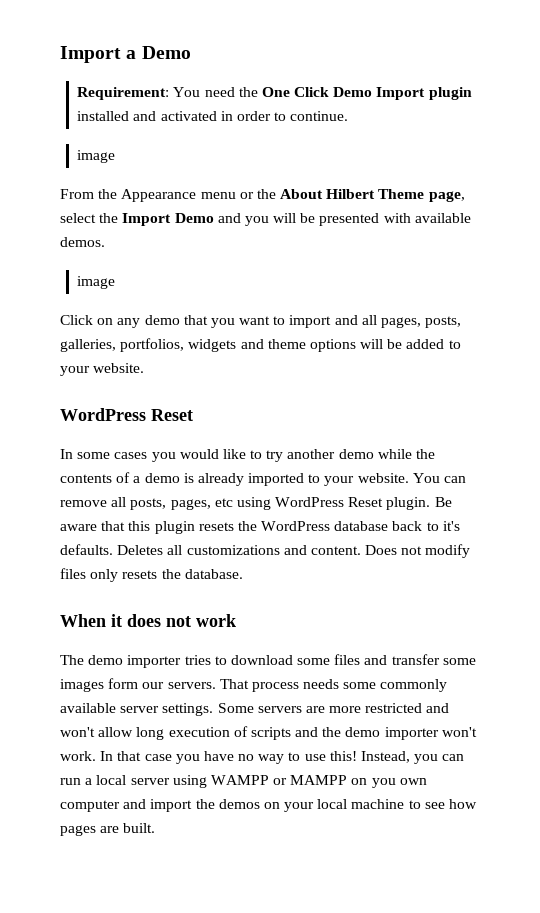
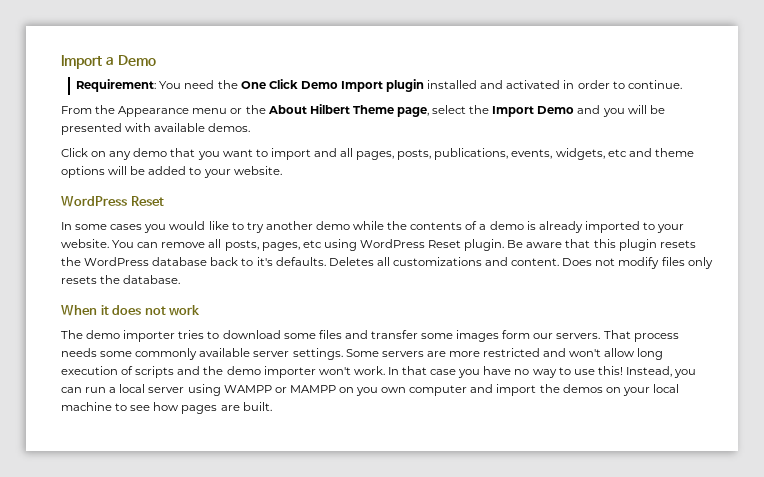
[77,150,116,163] // image -> (682, 84) none
[77,276,116,289] // image -> (251, 127) none
[60,338,237,352] galleries, portfolios, widgets -> [434,148,627,160] publications, events, widgets, etc

